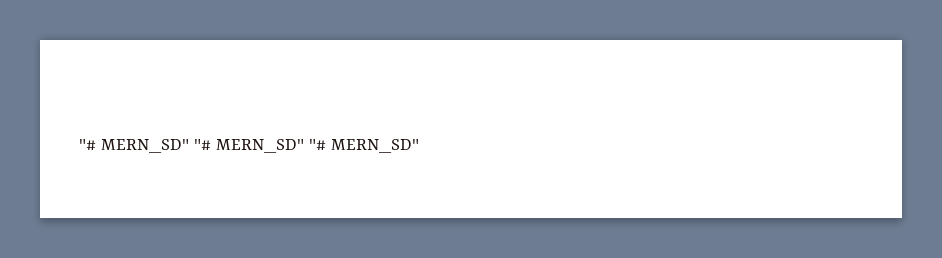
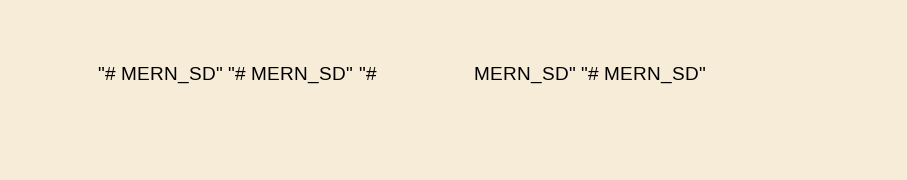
[79,139,419,153] "# MERN_SD" "# MERN_SD" "# MERN_SD" -> [98,67,707,84] "# MERN_SD" "# MERN_SD" "# MERN_SD" "# MERN_SD"

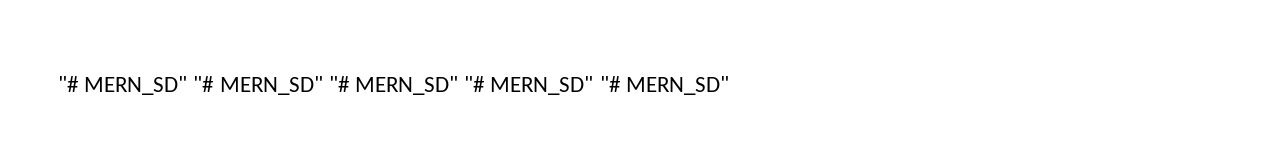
[98,67,707,84] "# MERN_SD" "# MERN_SD" "# MERN_SD" "# MERN_SD" -> [58,76,729,95] "# MERN_SD" "# MERN_SD" "# MERN_SD" "# MERN_SD" "# MERN_SD"

